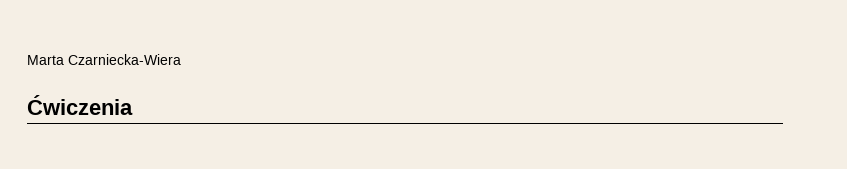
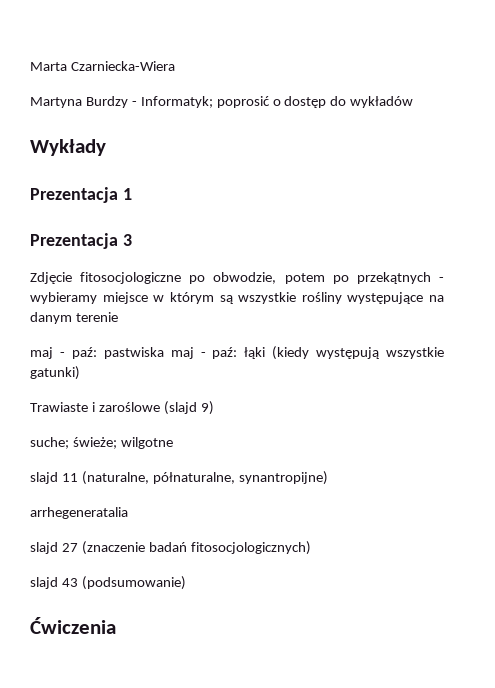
(181, 59) none -> [30,96,414,108] [30,139,106,156] [30,187,132,203] [30,233,132,249] [30,272,444,284] [30,292,444,304] [30,312,118,324] [30,346,444,360] [30,366,80,380] [30,401,214,415] [30,437,173,449] [30,471,328,485] [30,507,128,519] [30,541,311,555] [30,576,186,590] // Martyna Burdzy - Informatyk; poprosić o dostęp do wykładów // Wykłady // Prezentacja 1 // Prezentacja 3 // Zdjęcie fitosocjologiczne po obwodzie, potem po przekątnych - wybieramy miejsce w którym są wszystkie rośliny występujące na danym terenie // maj - paź: pastwiska maj - paź: łąki (kiedy występują wszystkie gatunki) // Trawiaste i zaroślowe (slajd 9) // suche; świeże; wilgotne // slajd 11 (naturalne, półnaturalne, synantropijne) // arrhegeneratalia // slajd 27 (znaczenie badań fitosocjologicznych) // slajd 43 (podsumowanie)

